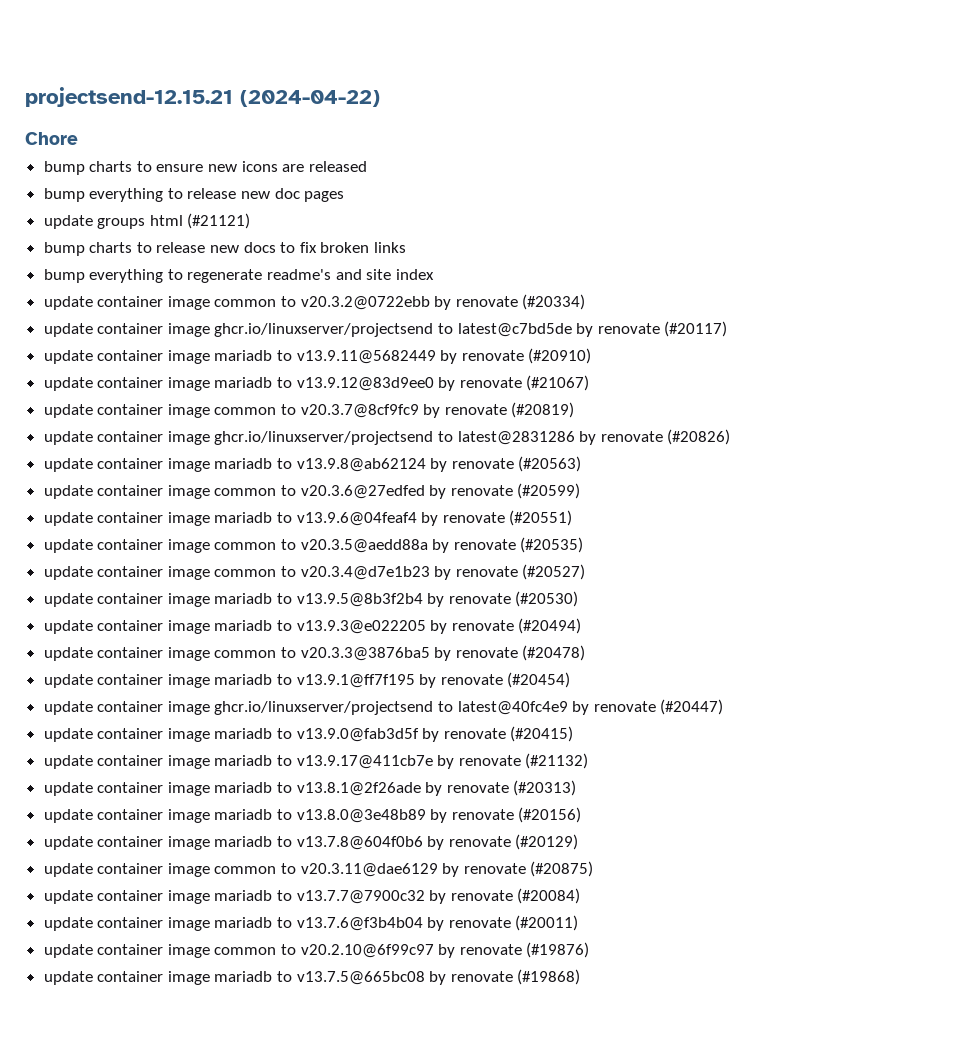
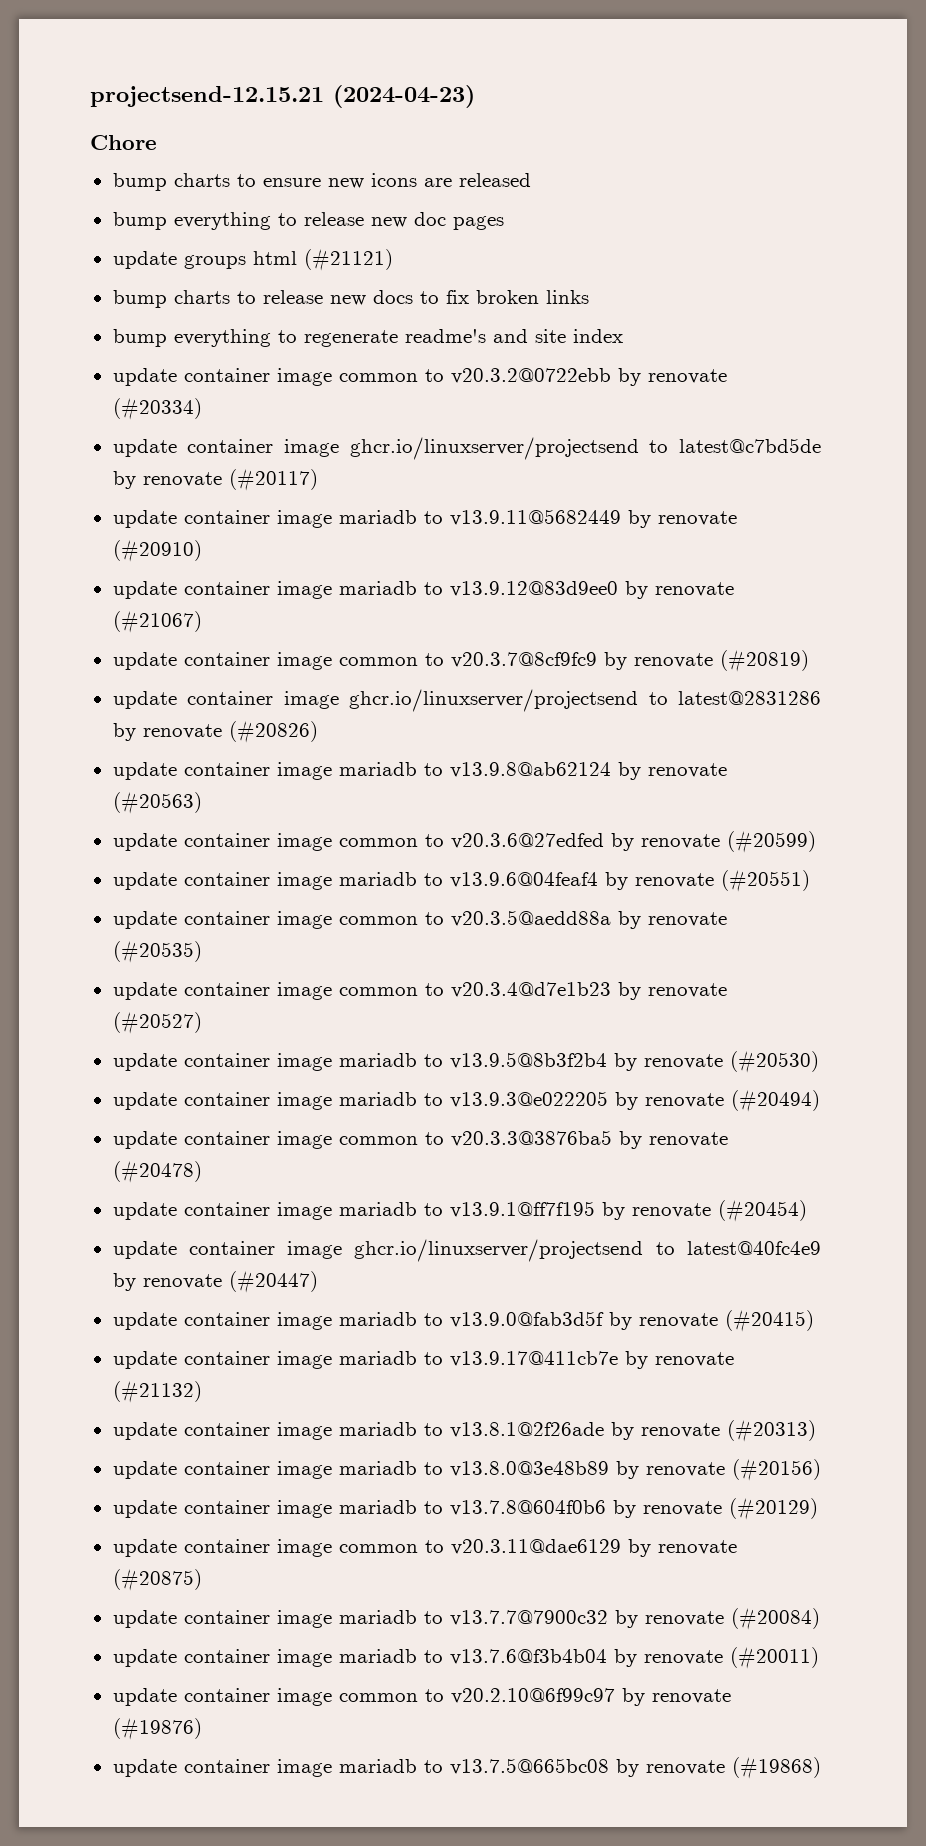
[240,90,380,107] (2024-04-22) -> [333,85,475,108] (2024-04-23)

